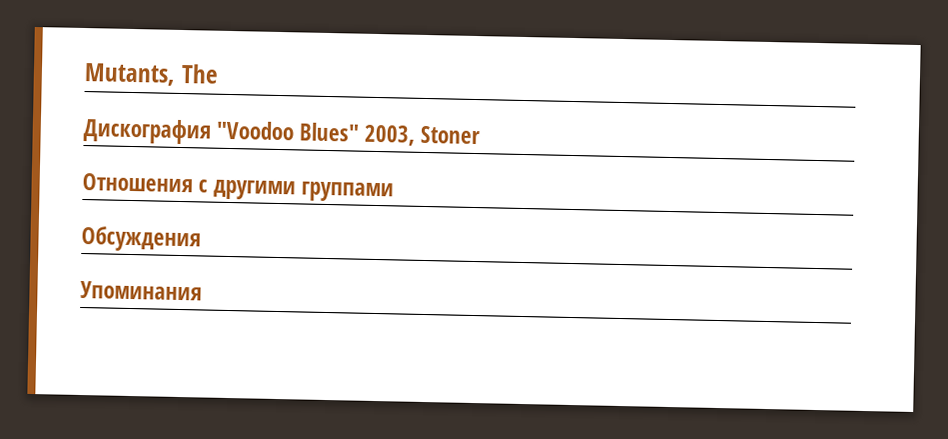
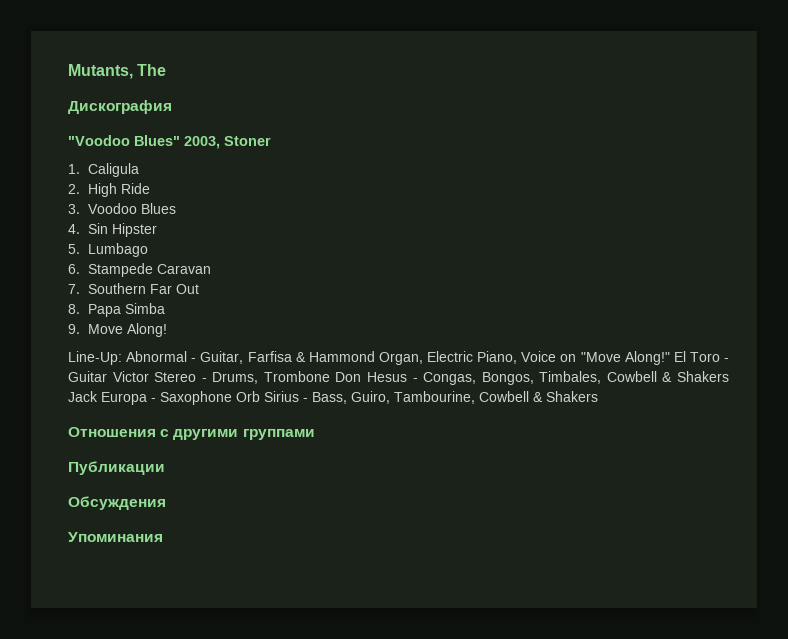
(211, 131) none -> (172, 107) //
(481, 135) none -> [68,163,140,177] [68,183,151,197] [68,203,177,214] [68,223,158,237] [68,243,149,257] [68,263,212,277] [68,283,200,294] [68,303,166,317] [68,323,168,337] [68,351,729,365] [68,371,729,385] [68,391,598,405] // 1. Caligula // 2. High Ride // 3. Voodoo Blues // 4. Sin Hipster // 5. Lumbago // 6. Stampede Caravan // 7. Southern Far Out // 8. Papa Simba // 9. Move Along! // Line-Up: Abnormal - Guitar, Farfisa & Hammond Organ, Electric Piano, Voice on "Move Along!" El Toro - Guitar Victor Stereo - Drums, Trombone Don Hesus - Congas, Bongos, Timbales, Cowbell & Shakers Jack Europa - Saxophone Orb Sirius - Bass, Guiro, Tambourine, Cowbell & Shakers
(395, 192) none -> [68,461,165,475] // Публикации

